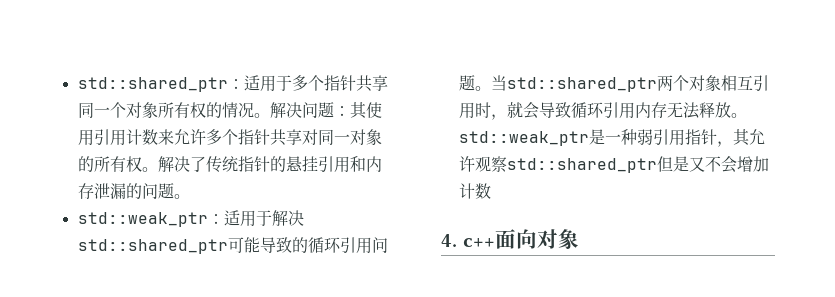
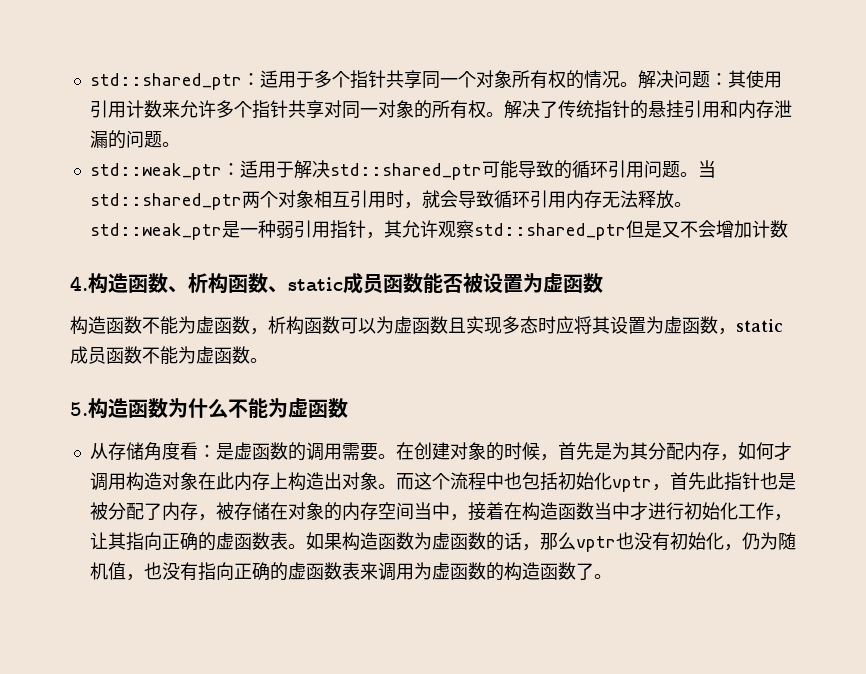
[462,229,579,249] c++面向对象 -> [88,272,603,294] [70,316,783,335] [70,346,268,365] [70,398,348,419] [89,442,792,461] [89,472,796,492] [89,502,792,521] [89,532,796,552] [89,562,612,581] 构造函数、析构函数、static成员函数能否被设置为虚函数 // 构造函数不能为虚函数，析构函数可以为虚函数且实现多态时应将其设置为虚函数，static成员函数不能为虚函数。 // 5.构造函数为什么不能为虚函数 // 从存储角度看：是虚函数的调用需要。在创建对象的时候，首先是为其分配内存，如何才调用构造对象在此内存上构造出对象。而这个流程中也包括初始化vptr，首先此指针也是被分配了内存，被存储在对象的内存空间当中，接着在构造函数当中才进行初始化工作，让其指向正确的虚函数表。如果构造函数为虚函数的话，那么vptr也没有初始化，仍为随机值，也没有指向正确的虚函数表来调用为虚函数的构造函数了。

